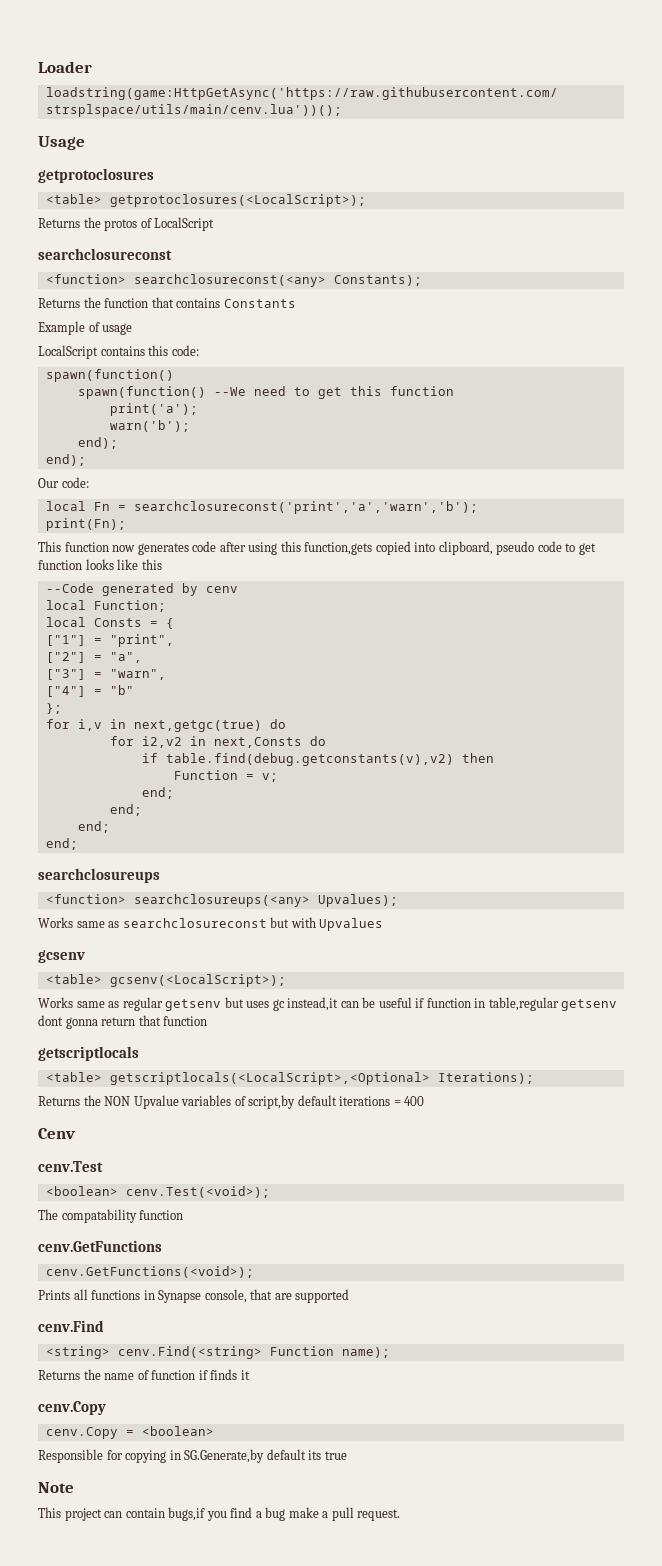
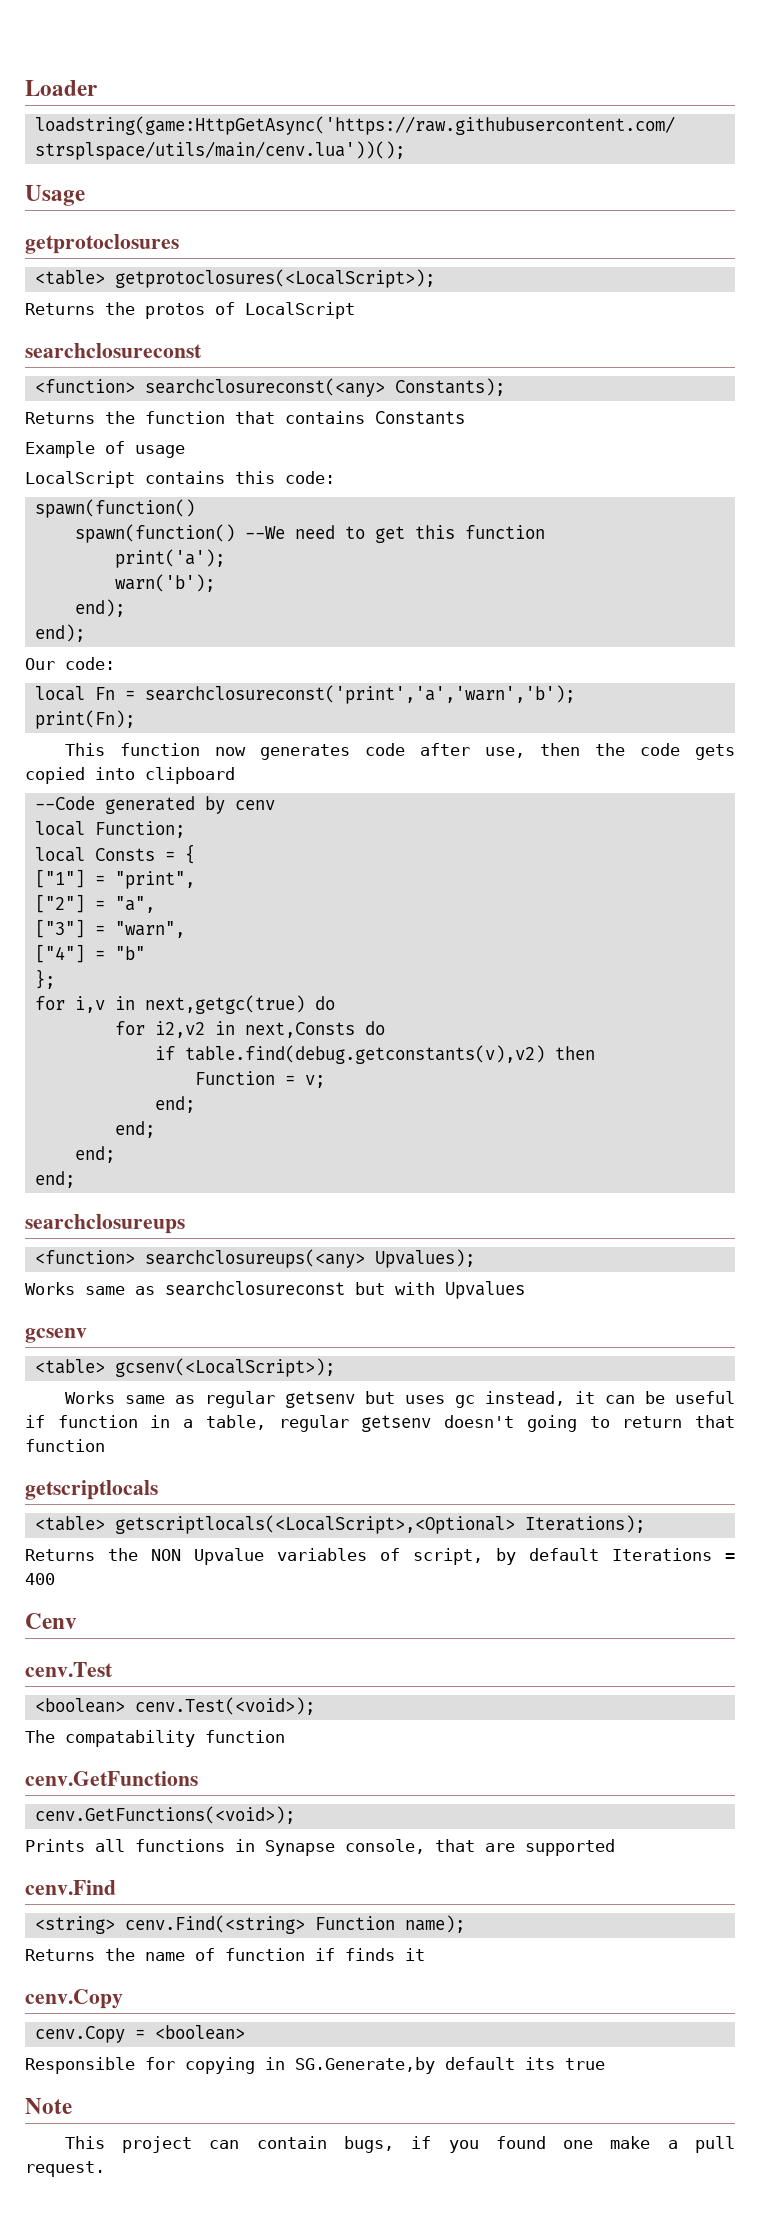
[248,541,596,555] [38,559,162,570] using this function,gets copied into clipboard, pseudo code to get function looks like this -> [484,743,735,760] [25,767,235,784] use, then the code gets copied into clipboard
[287,997,339,1011] instead,it -> [484,1391,595,1406] instead, it
[488,997,618,1011] [38,1015,98,1029] table,regular getsenv dont gonna -> [183,1415,610,1432] a table, regular getsenv doesn't going to
[248,1095,391,1109] script,by default iterations -> [413,1548,712,1565] script, by default Iterations
[168,1507,286,1521] bugs,if you find a bug -> [343,2136,594,2153] bugs, if you found one

